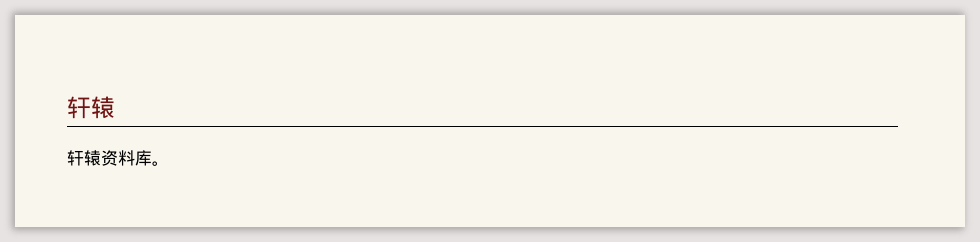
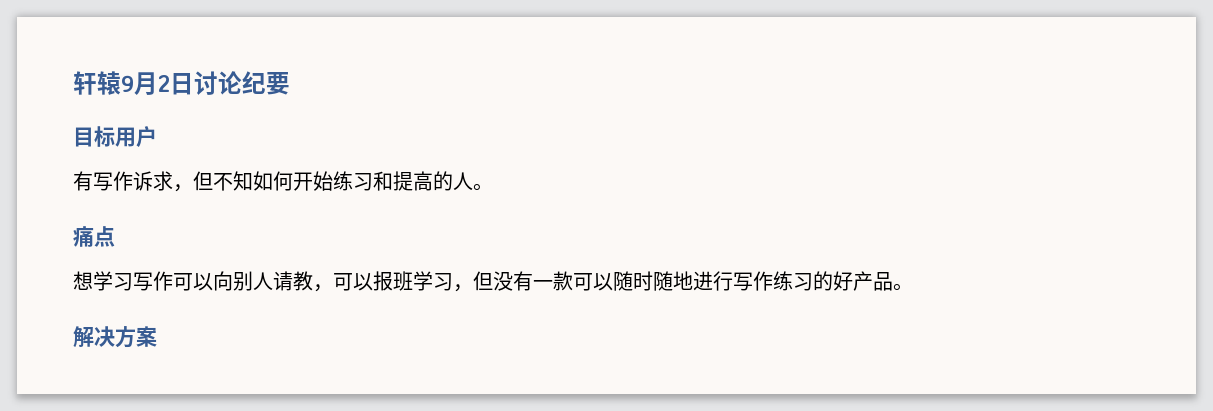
[67,96,115,119] [67,150,169,166] 轩辕 // 轩辕资料库。 -> [73,71,290,95] [73,126,157,148] [73,171,493,192] [73,226,115,247] [73,271,913,292] [73,326,157,348] 轩辕9月2日讨论纪要 // 目标用户 // 有写作诉求，但不知如何开始练习和提高的人。 // 痛点 // 想学习写作可以向别人请教，可以报班学习，但没有一款可以随时随地进行写作练习的好产品。 // 解决方案

